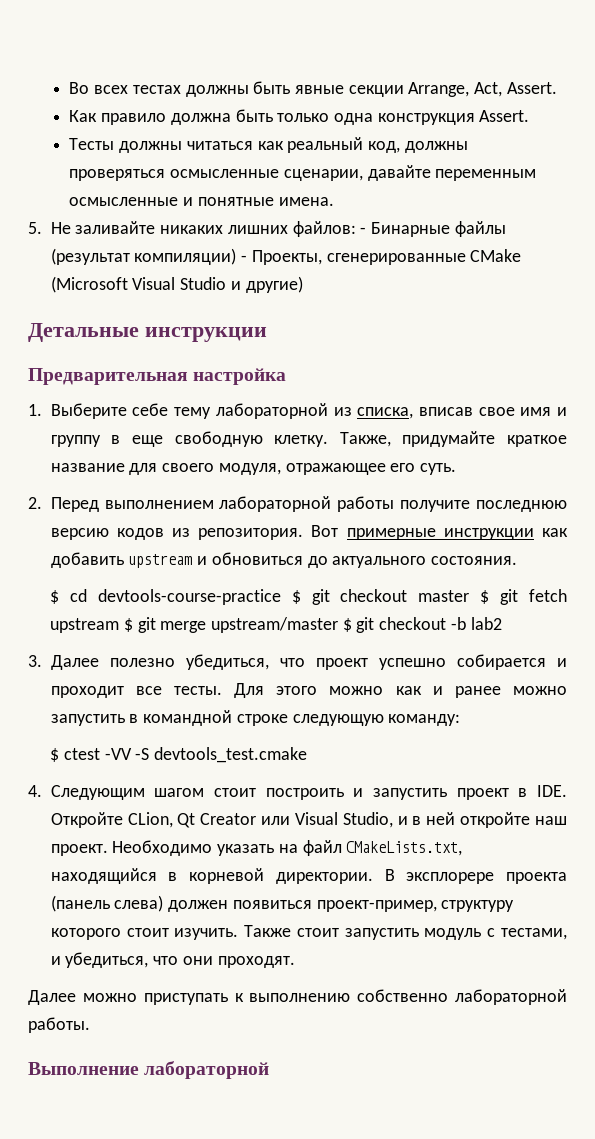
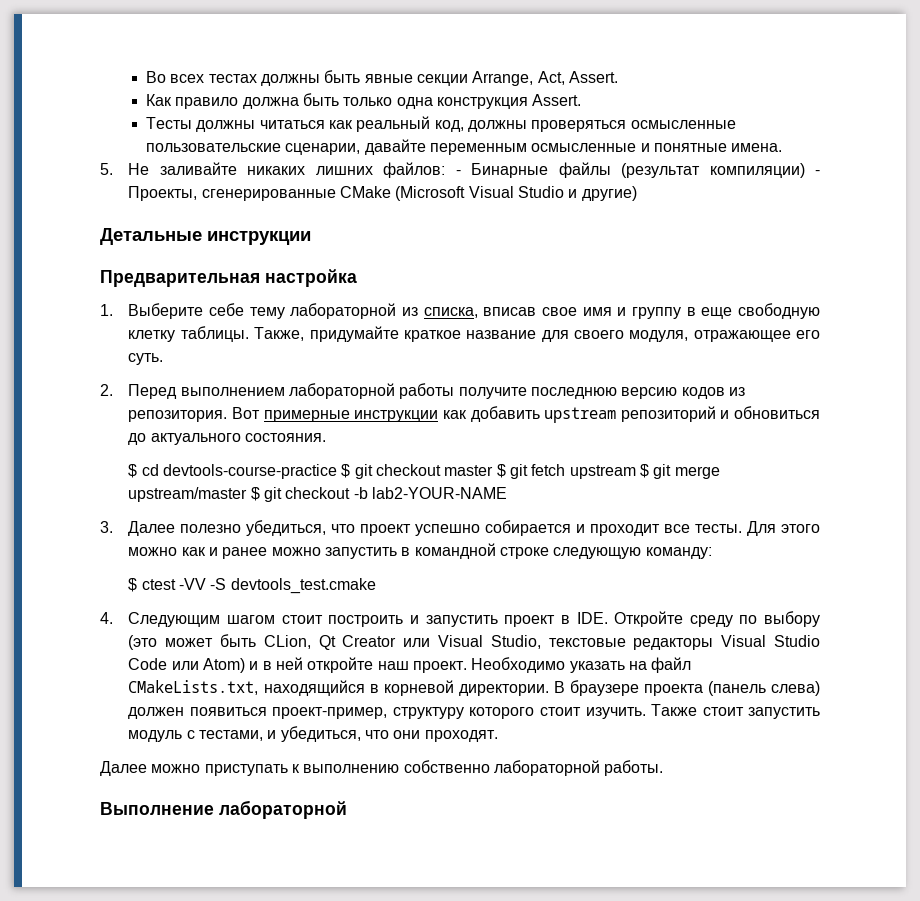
(280, 173) none -> [146,143,282,152] пользовательские
[274,435,329,447] клетку. -> [128,326,249,342] клетку таблицы.
(193, 561) none -> [620,406,716,422] репозиторий
[470,617,502,630] lab2 -> [372,487,508,499] lab2-YOUR-NAME
(123, 820) none -> [689,611,820,627] [128,634,257,650] среду по выбору (это может быть
(393, 820) none -> [548,635,820,650] [128,658,246,673] текстовые редакторы Visual Studio Code или Atom)
[406,872,495,884] эксплорере -> [569,680,639,696] браузере

